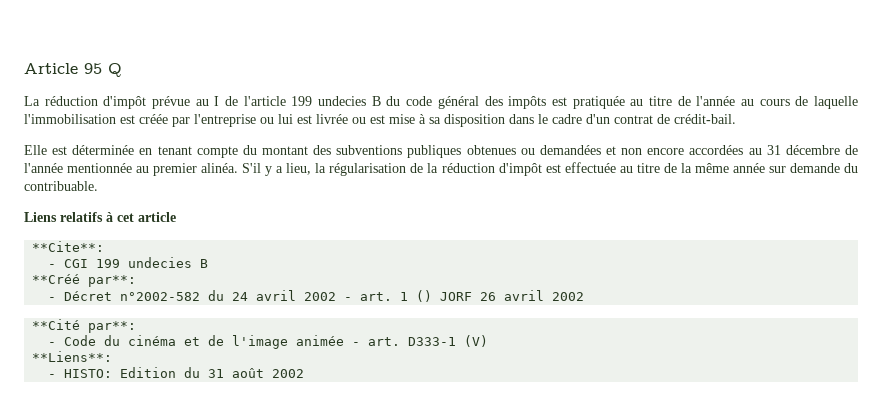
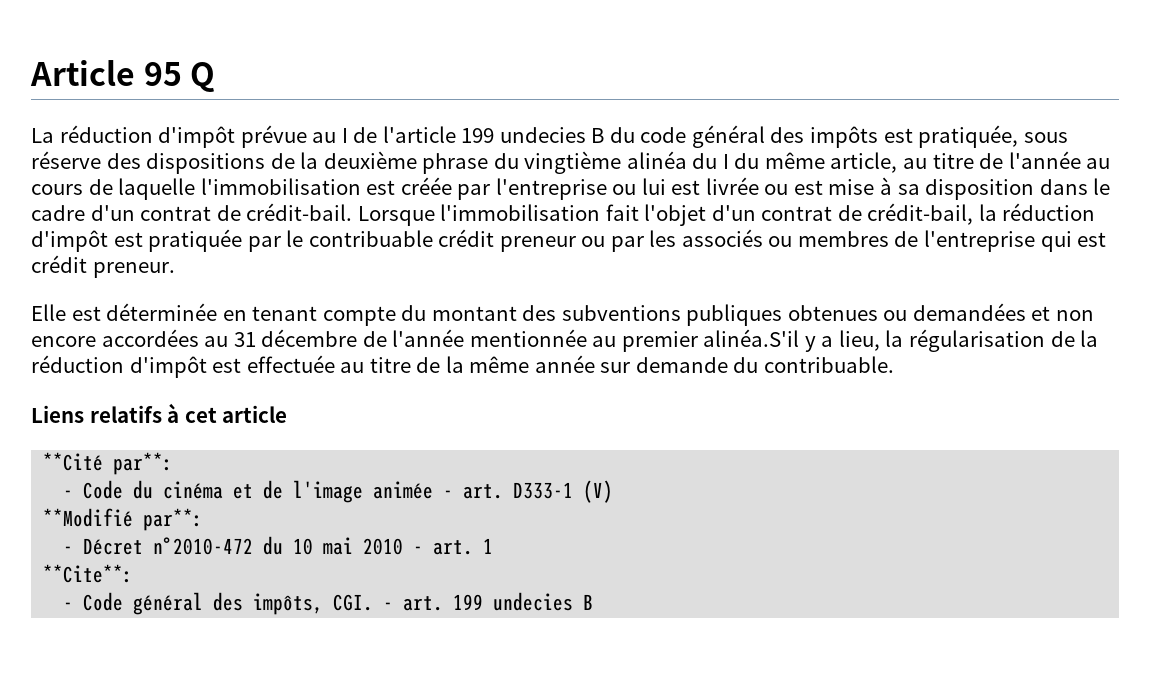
[572,96,625,109] pratiquée -> [918,125,1068,148] [31,151,898,174] pratiquée, sous réserve des dispositions de la deuxième phrase du vingtième alinéa du I du même article,
(736, 119) none -> [357,203,1096,226] [31,229,1107,252] [31,255,175,278] Lorsque l'immobilisation fait l'objet d'un contrat de crédit-bail, la réduction d'impôt est pratiquée par le contribuable crédit preneur ou par les associés ou membres de l'entreprise qui est crédit preneur.
[201,163,262,173] alinéa. S'il -> [703,329,800,347] alinéa.S'il
[32,241,105,252] [48,257,209,268] [32,274,137,287] [48,290,585,302] // **Cite**: // - CGI 199 undecies B // **Créé par**: // - Décret n°2002-582 du 24 avril 2002 - art. 1 () JORF 26 avril 2002 -> (288, 414) none
[32,351,113,362] [48,367,305,378] **Liens**: // - HISTO: Edition du 31 août 2002 -> [43,508,204,531] [63,536,494,555] [43,564,134,583] [63,592,594,615] **Modifié par**: // - Décret n°2010-472 du 10 mai 2010 - art. 1 // **Cite**: // - Code général des impôts, CGI. - art. 199 undecies B

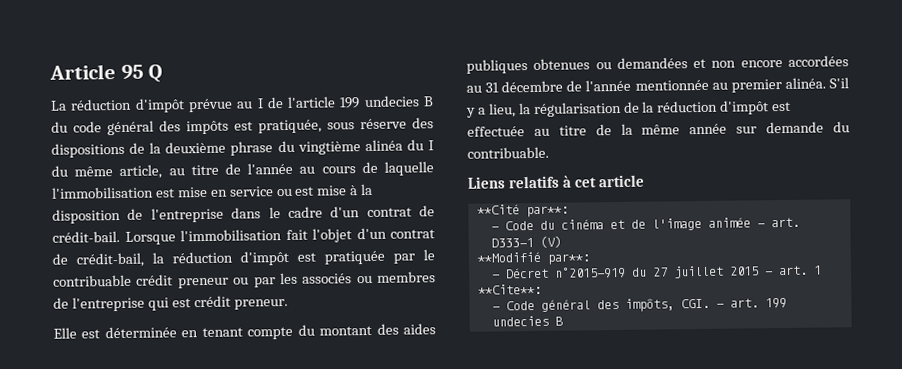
[400,177,1035,200] créée par l'entreprise ou lui est livrée ou est mise à sa disposition -> [177,183,374,198] [52,207,224,224] mise en service ou est mise à la disposition de l'entreprise
[561,305,681,321] subventions -> [403,323,437,335] aides
[703,329,800,347] alinéa.S'il -> [784,77,849,89] alinéa. S'il
[153,536,404,555] n°2010-472 du 10 mai 2010 -> [554,265,759,279] n°2015-919 du 27 juillet 2015

